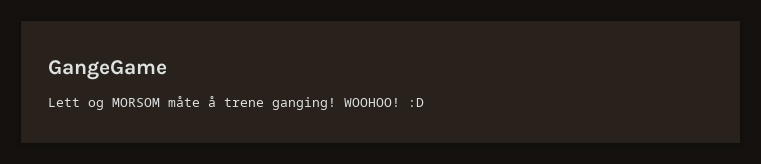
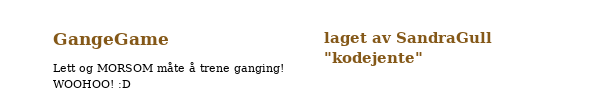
(424, 102) none -> [324,32,492,46] [324,52,423,66] // laget av SandraGull "kodejente"

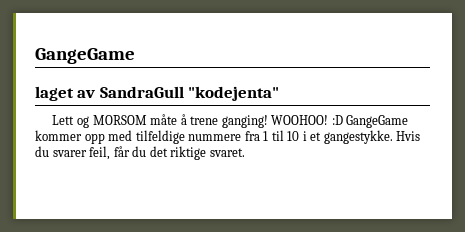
[53,33,169,49] GangeGame -> [35,48,135,64] [35,86,280,101] GangeGame // laget av SandraGull "kodejenta"
[324,32,492,46] [324,52,423,66] // laget av SandraGull "kodejente" -> [346,115,409,128] [35,130,421,144] [35,146,245,160] GangeGame kommer opp med tilfeldige nummere fra 1 til 10 i et gangestykke. Hvis du svarer feil, får du det riktige svaret.

